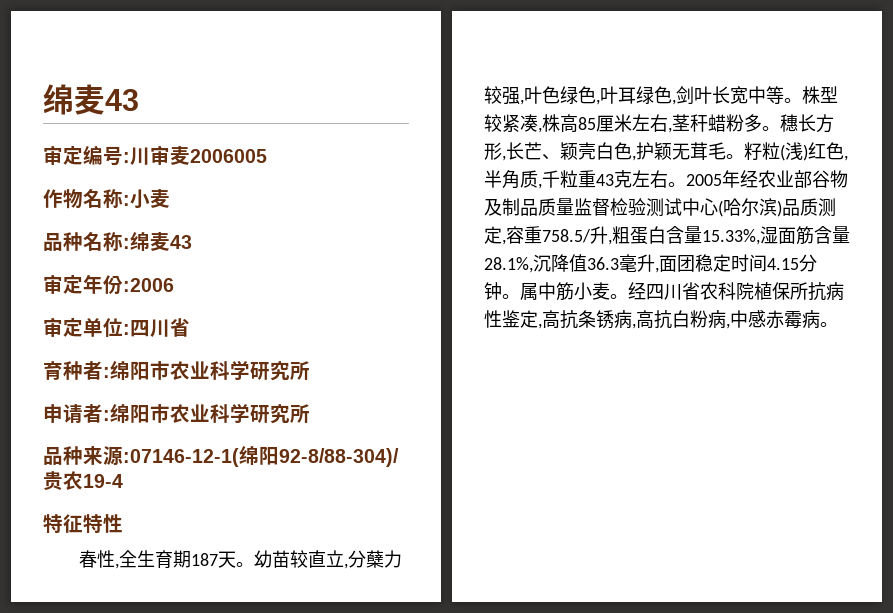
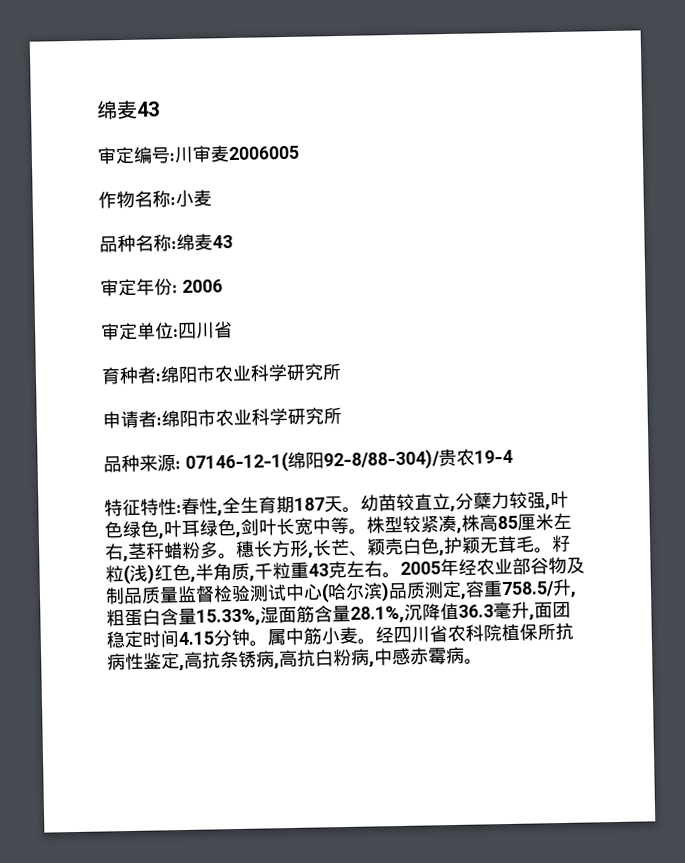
[123,278,174,292] :2006 -> [172,279,223,294] : 2006
[123,448,239,467] :07146-12-1( -> [175,452,289,473] : 07146-12-1(
(123, 523) // -> [176,504,182,514] :

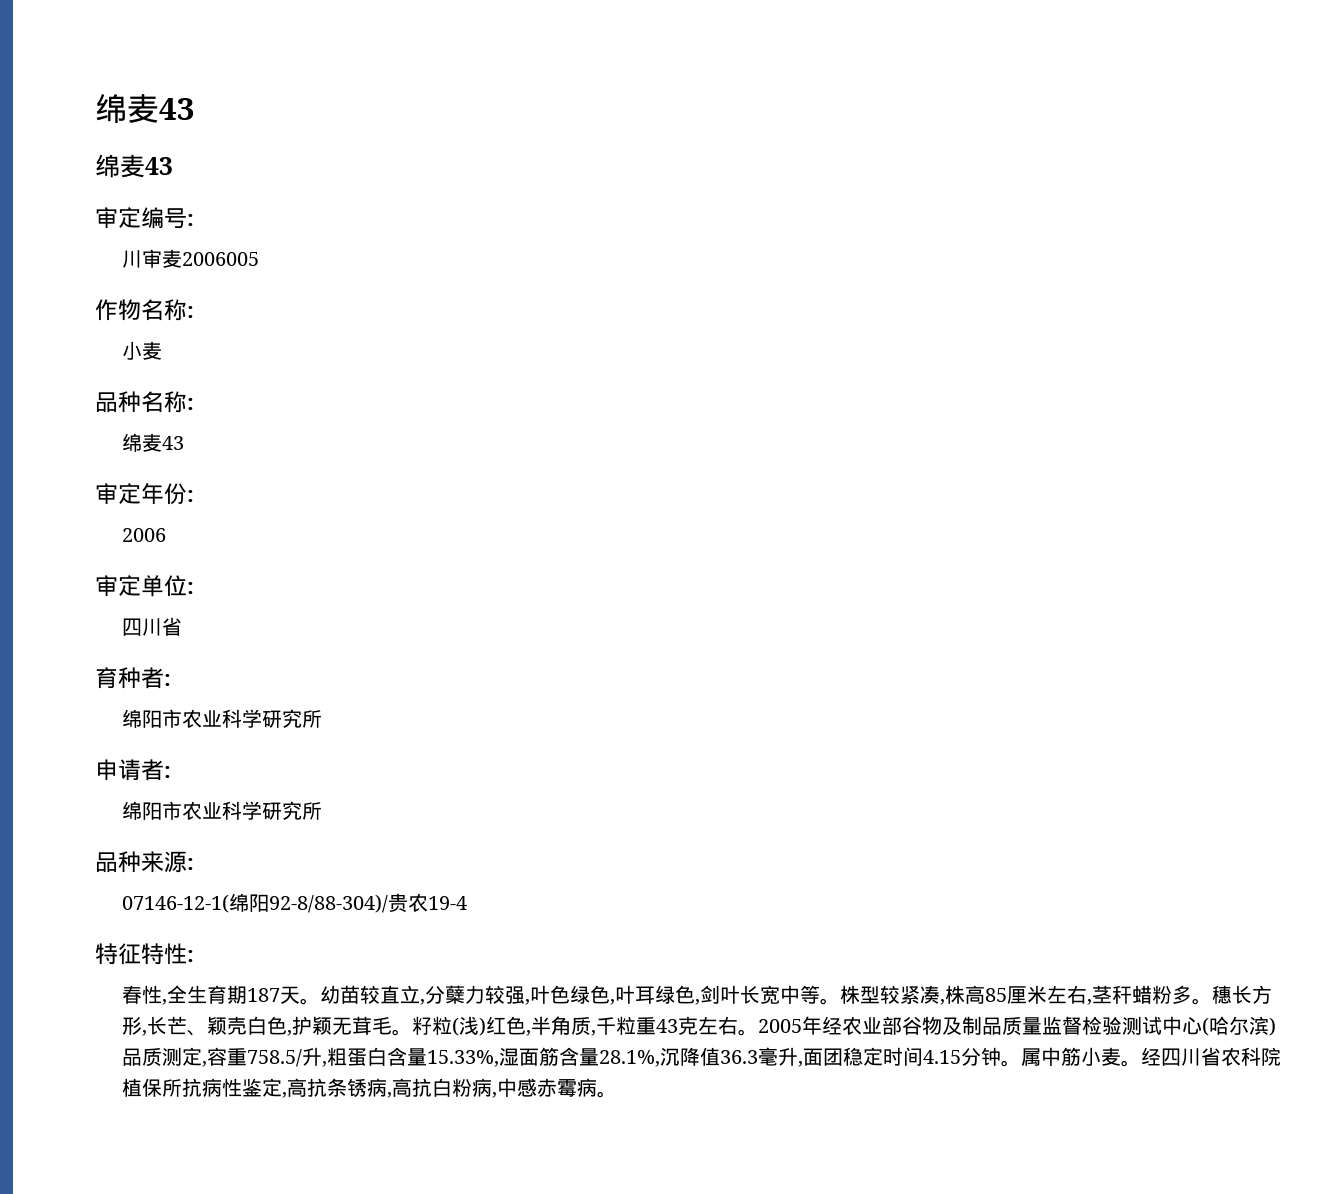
[96,99,160,120] 绵麦43 -> [95,94,195,123] [95,154,173,178] 绵麦43 // 绵麦43
(175, 157) none -> (194, 220) //
(176, 201) none -> (194, 312) //
(177, 245) none -> (194, 404) //
(178, 289) none -> (194, 496) //
(179, 333) none -> (194, 588) //
(162, 377) none -> (171, 680) //
(162, 421) none -> (171, 772) //
(181, 465) none -> (194, 864) //
(182, 509) none -> (194, 956) //

